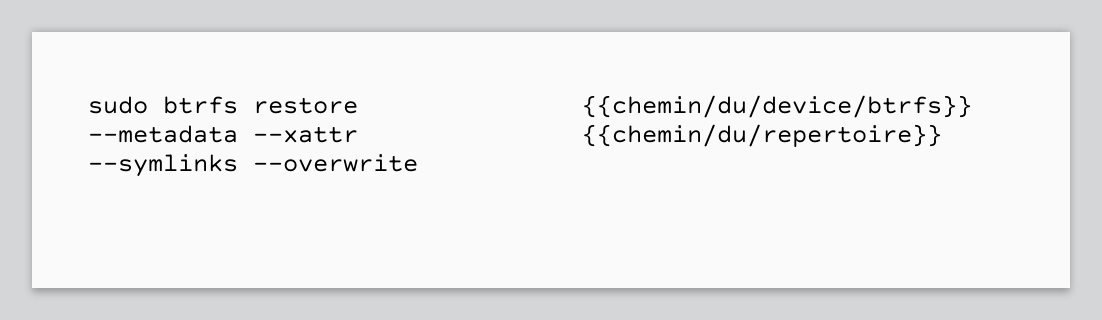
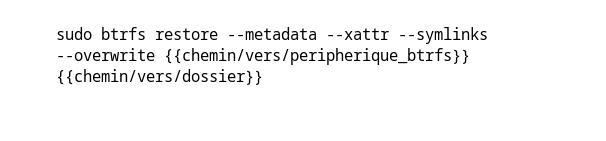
[582,95,972,118] [582,124,942,147] {{chemin/du/device/btrfs}} {{chemin/du/repertoire}} -> [164,48,470,65] [56,69,263,85] {{chemin/vers/peripherique_btrfs}} {{chemin/vers/dossier}}

